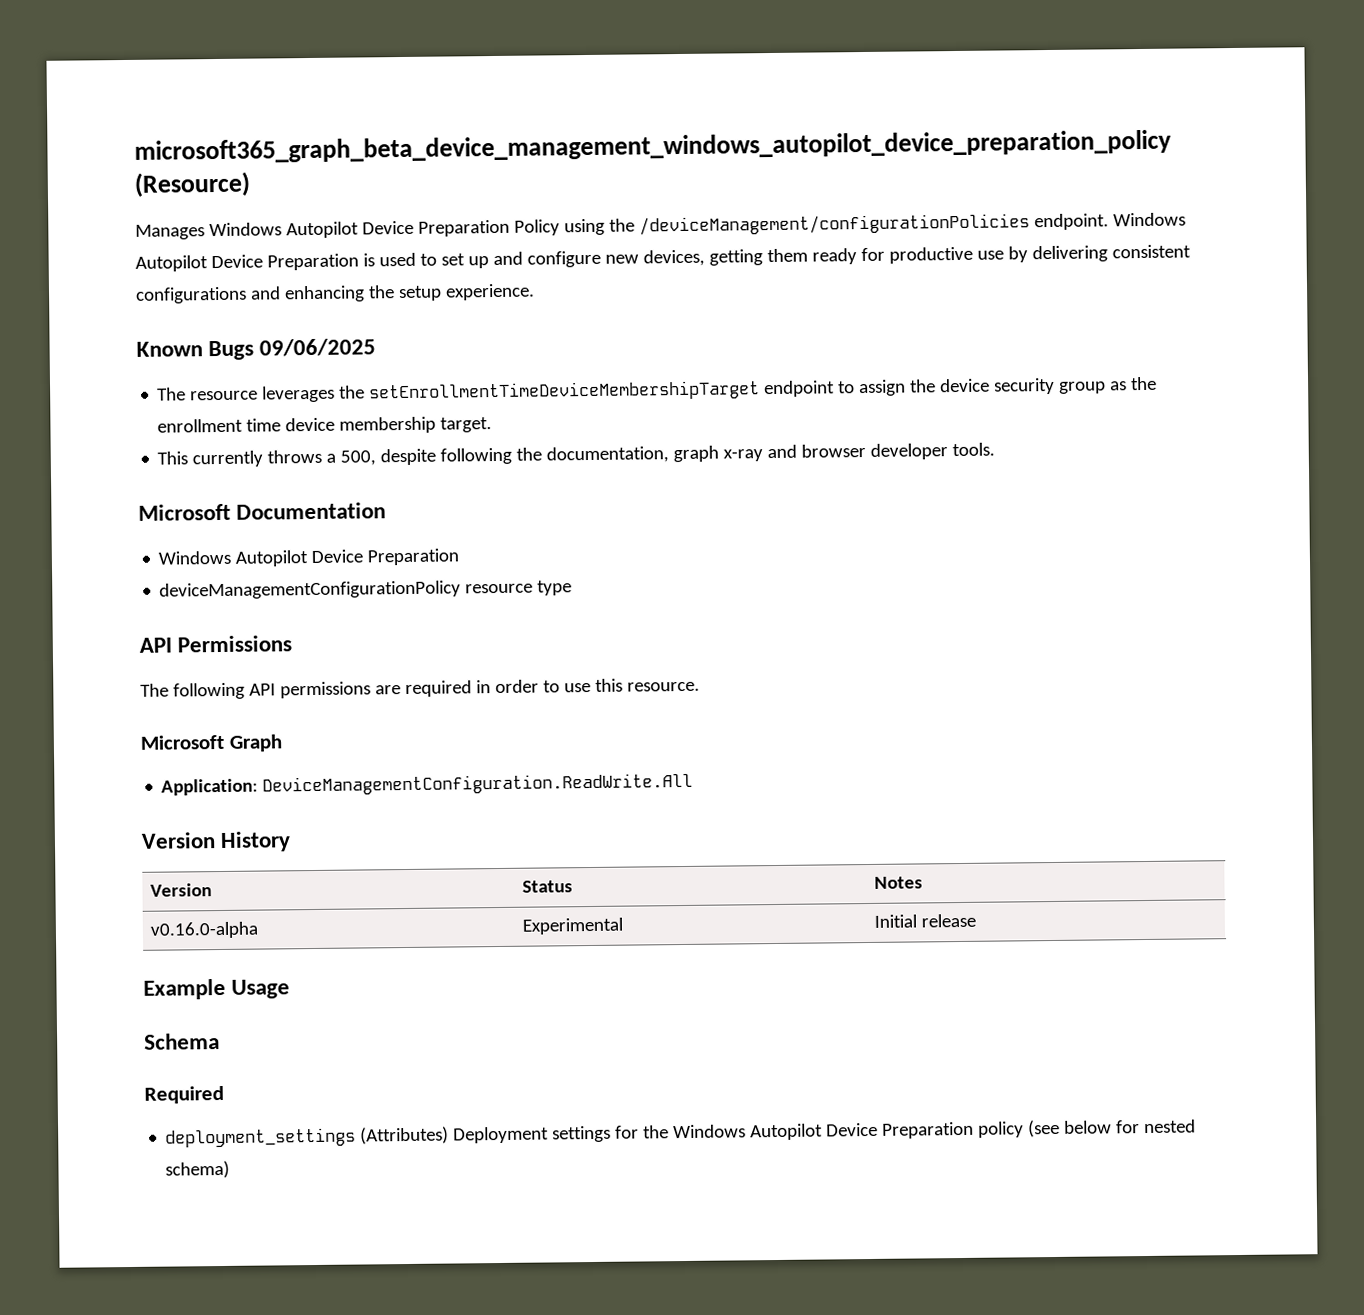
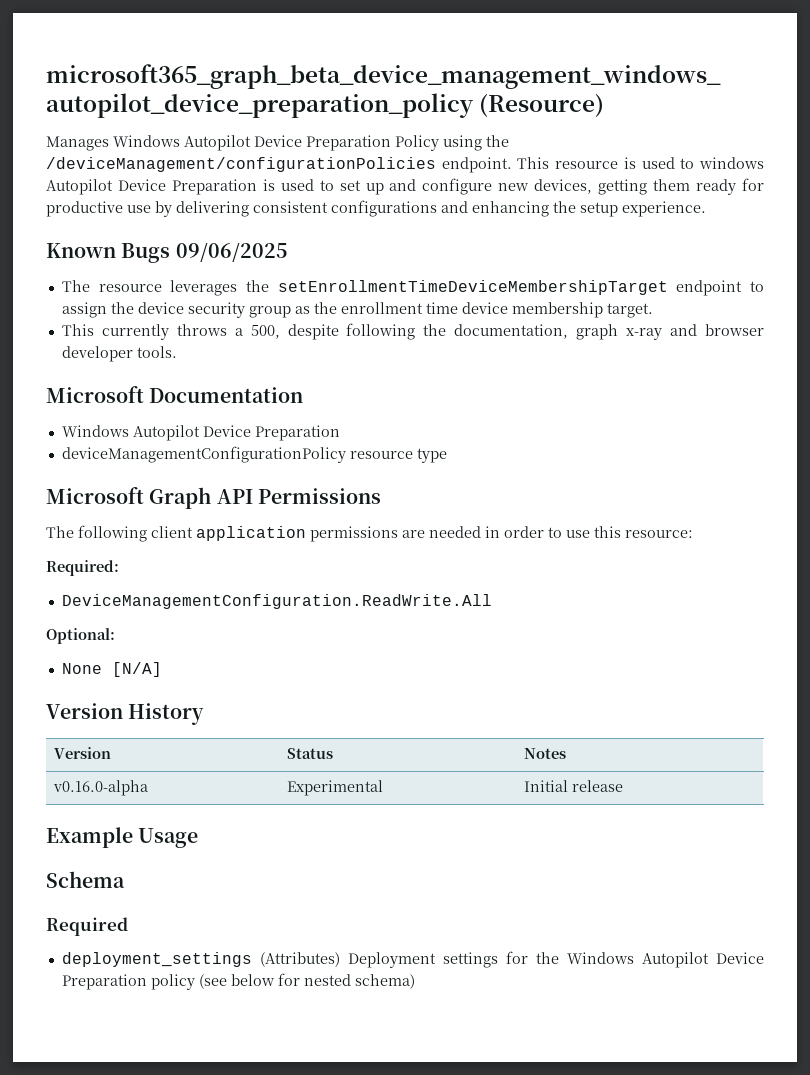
[1112,212,1186,227] Windows -> [517,157,764,169] This resource is used to windows
(573, 588) none -> [46,487,212,509] Microsoft Graph
[248,683,276,696] API -> [151,526,306,541] client application
[404,680,472,698] required -> [429,526,481,538] needed
[626,681,700,692] [140,734,282,752] [161,772,694,796] resource. // Microsoft Graph // Application: DeviceManagementConfiguration.ReadWrite.All -> [625,530,693,538] [46,560,119,576] [61,594,492,609] [46,628,115,644] [61,662,162,677] resource: // Required: // DeviceManagementConfiguration.ReadWrite.All // Optional: // None [N/A]

